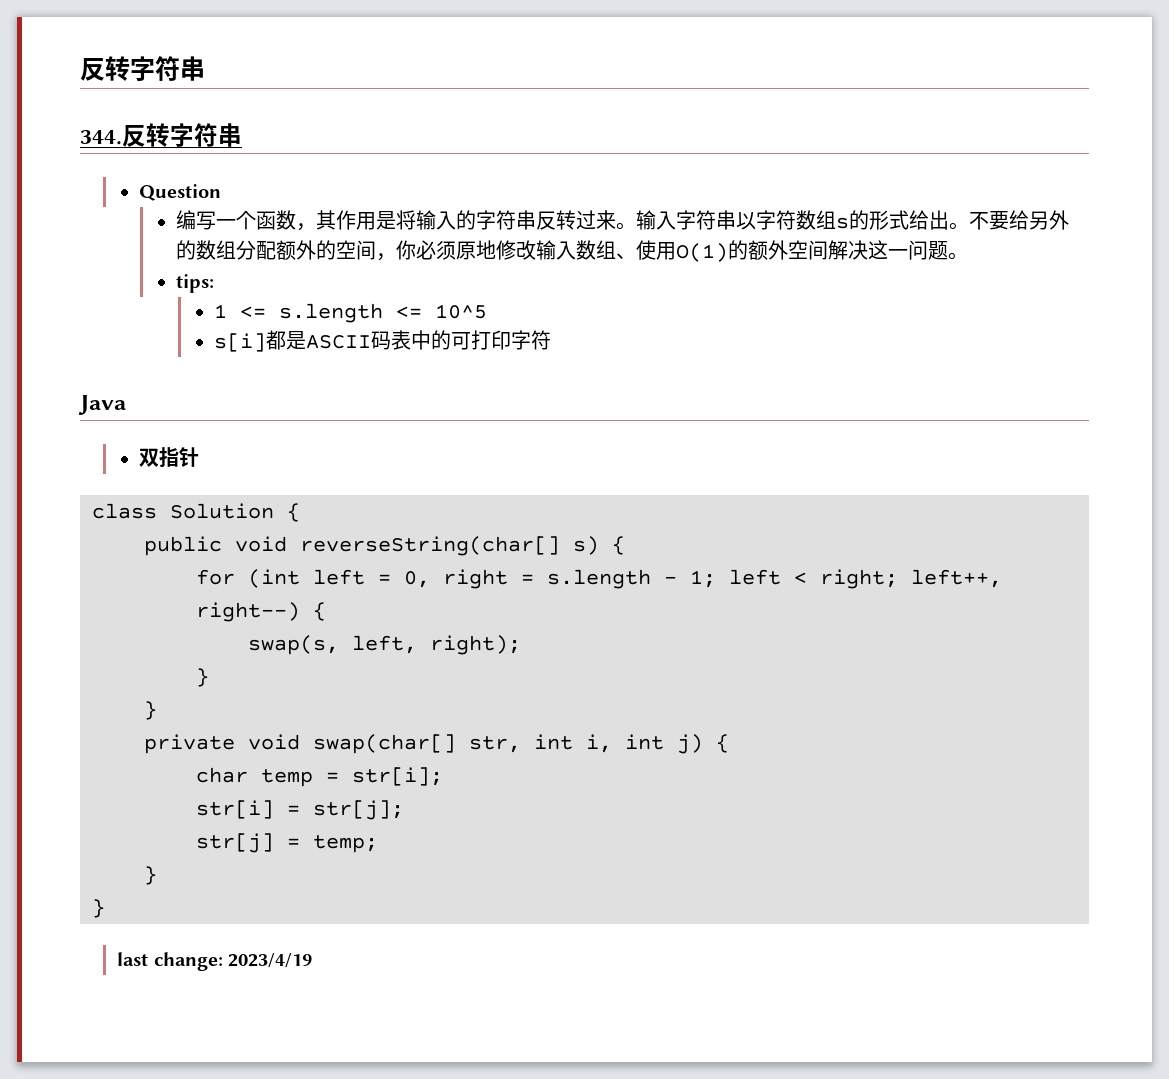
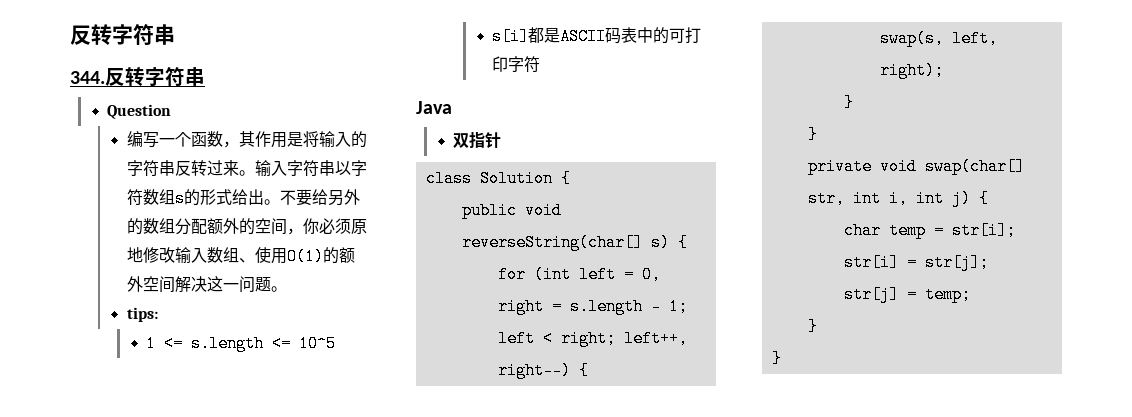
[117,952,312,971] // last change: 2023/4/19 -> (782, 358) none

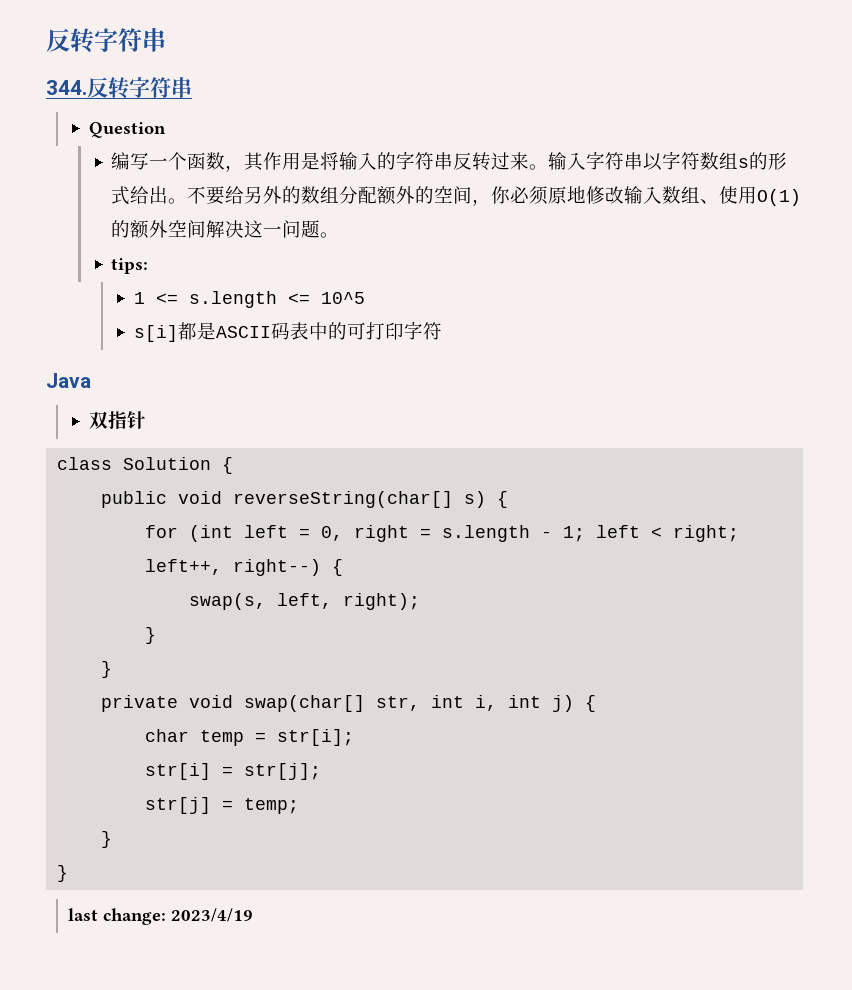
(782, 358) none -> [68,908,254,925] // last change: 2023/4/19

